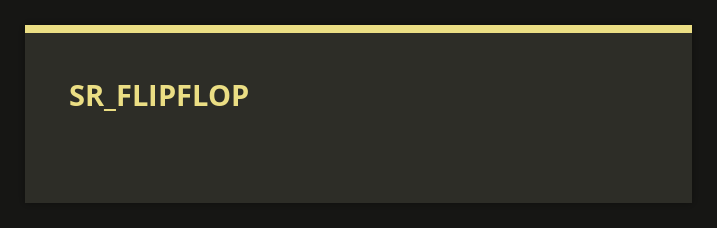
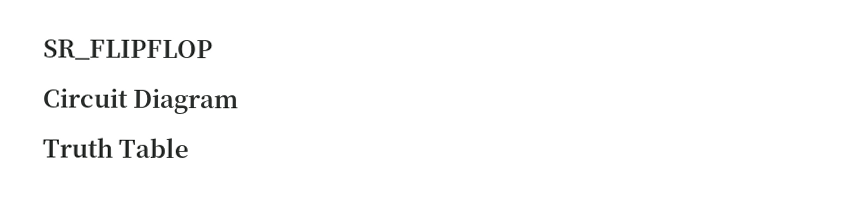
(249, 98) none -> [42,88,240,115] [42,137,190,159] // Circuit Diagram // Truth Table

